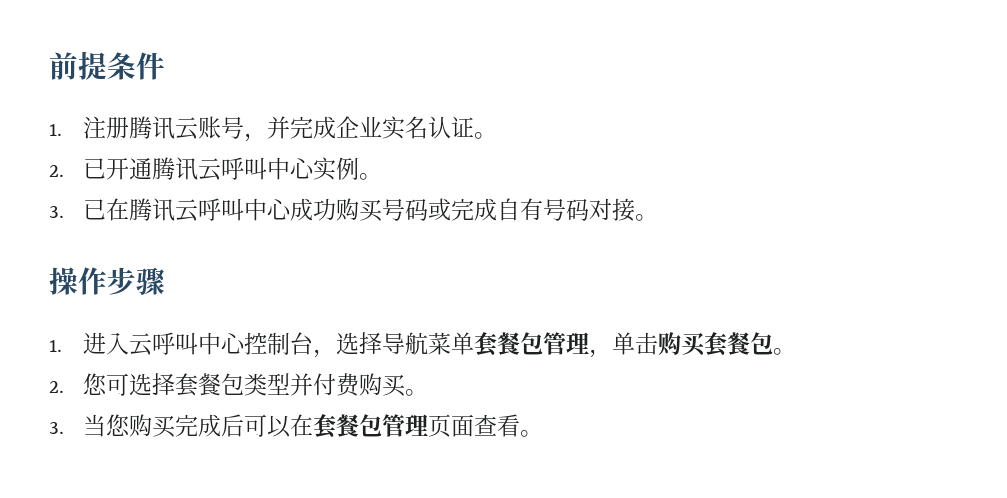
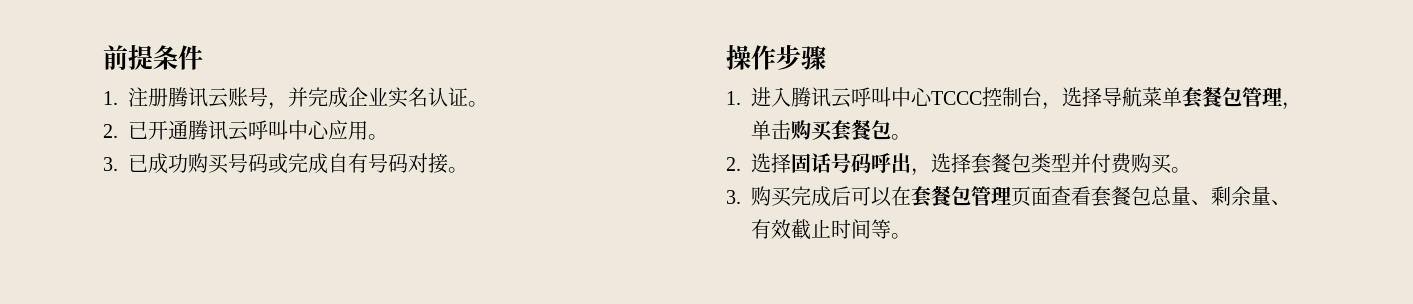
[312,157,359,181] 实例 -> [328,120,368,140] 应用
[105,198,292,222] 在腾讯云呼叫中心 -> (148, 163) none
[128,332,246,356] 云呼叫中心 -> [791,87,982,108] 腾讯云呼叫中心TCCC
[82,373,129,396] 您可 -> [751,153,931,176] 选择固话号码呼出，
[82,414,130,437] 当您 -> (741, 197) none
(520, 425) none -> [1091,186,1291,207] [751,219,891,240] 套餐包总量、剩余量、有效截止时间等

